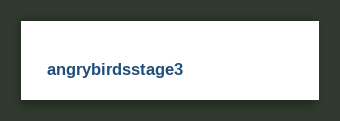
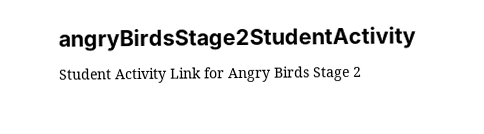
[47,63,183,78] angrybirdsstage3 -> [58,26,416,52] [59,66,362,84] angryBirdsStage2StudentActivity // Student Activity Link for Angry Birds Stage 2

